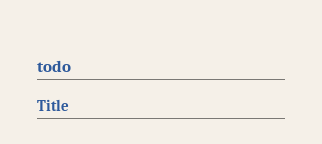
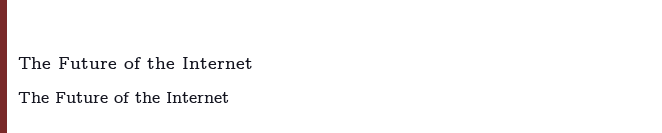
[37,60,71,72] [37,99,69,111] todo // Title -> [18,57,253,69] [18,92,229,103] The Future of the Internet // The Future of the Internet

